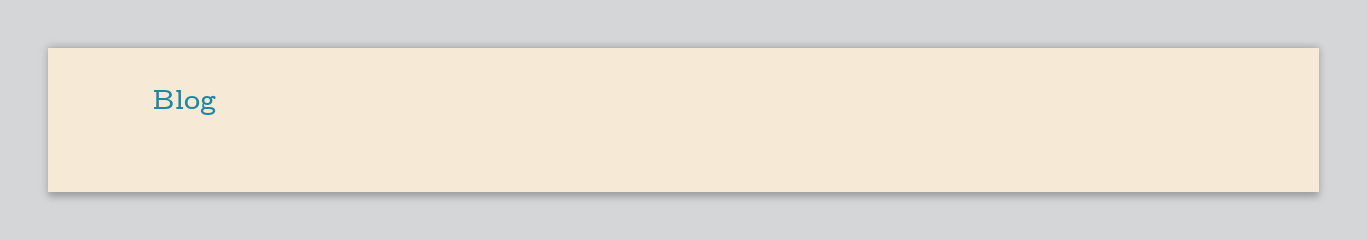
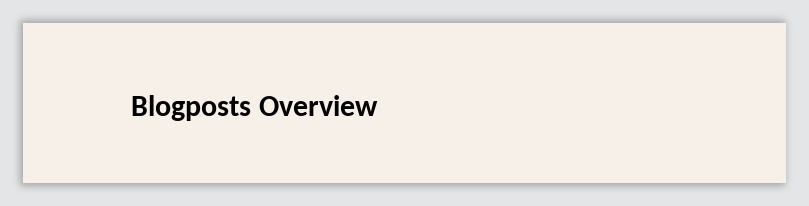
[152,90,216,115] Blog -> [131,95,378,121] Blogposts Overview

